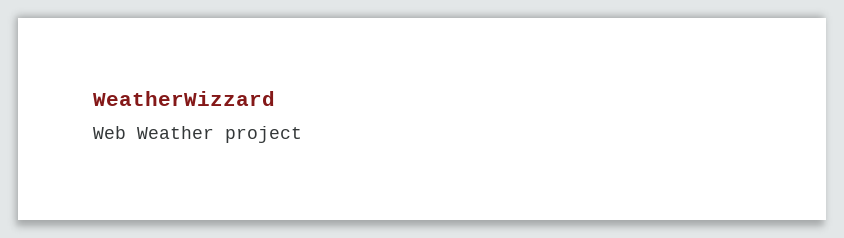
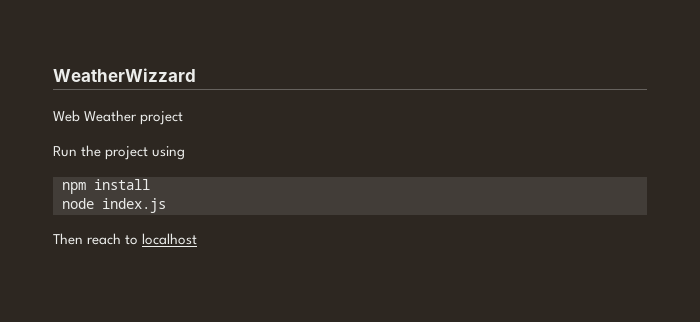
(302, 134) none -> [53,145,186,160] [62,179,150,194] [62,198,166,213] [53,233,198,245] // Run the project using // npm install // node index.js // Then reach to localhost

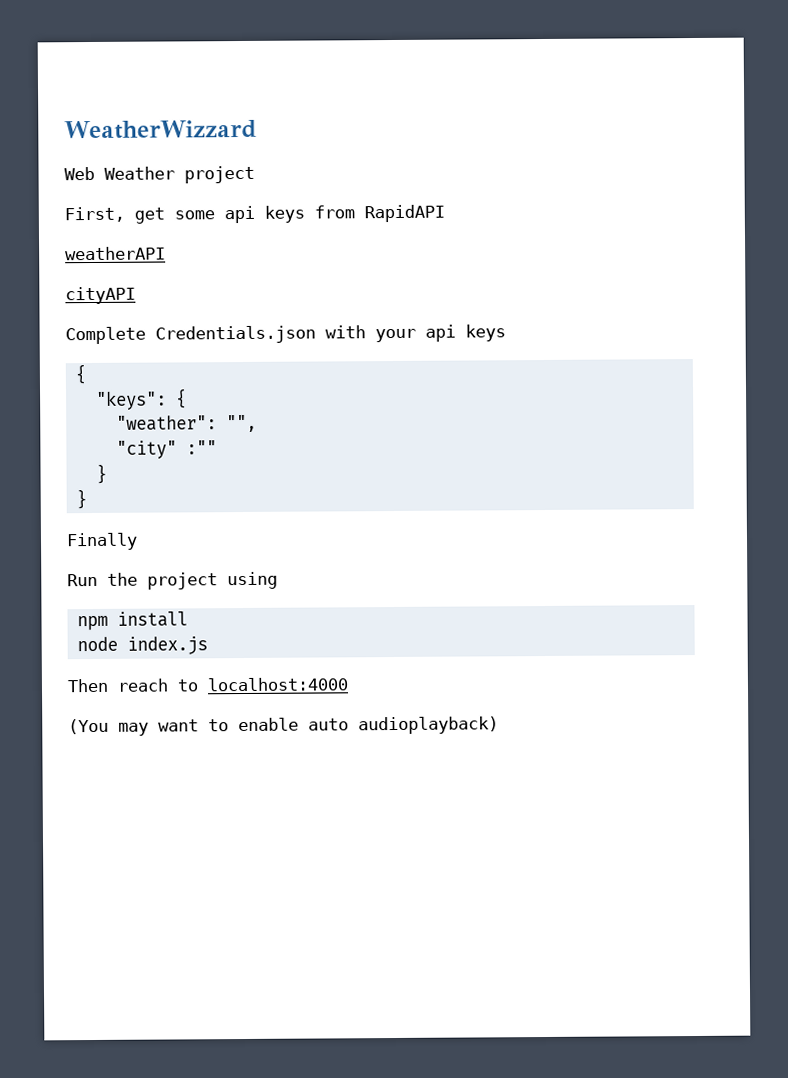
(184, 118) none -> [64,204,445,224] [65,246,166,261] [65,286,136,305] [65,324,506,345] [74,364,86,385] [95,388,187,410] [115,414,257,433] [115,440,217,459] [95,463,107,484] [75,489,87,510] [66,532,138,551] // First, get some api keys from RapidAPI // weatherAPI // cityAPI // Complete Credentials.json with your api keys // { // "keys": { // "weather": "", // "city" :"" // } // } // Finally
[142,233,198,245] localhost -> [207,677,349,692] [68,716,499,736] localhost:4000 // (You may want to enable auto audioplayback)

